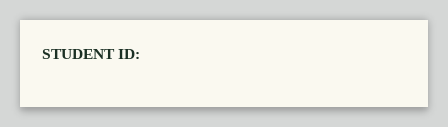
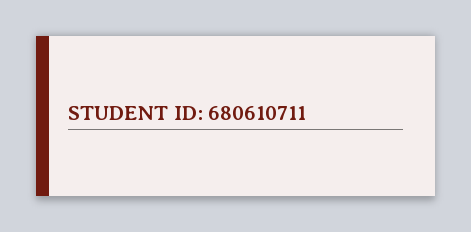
(141, 54) none -> [208,106,307,120] 680610711

